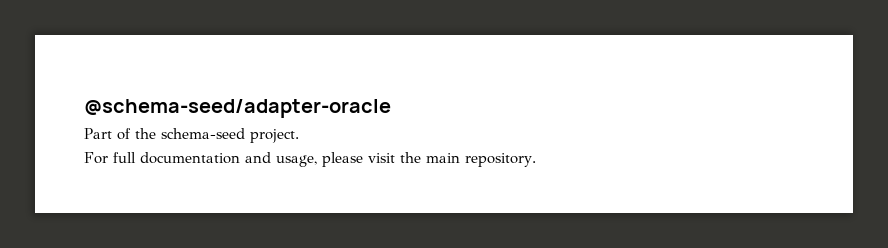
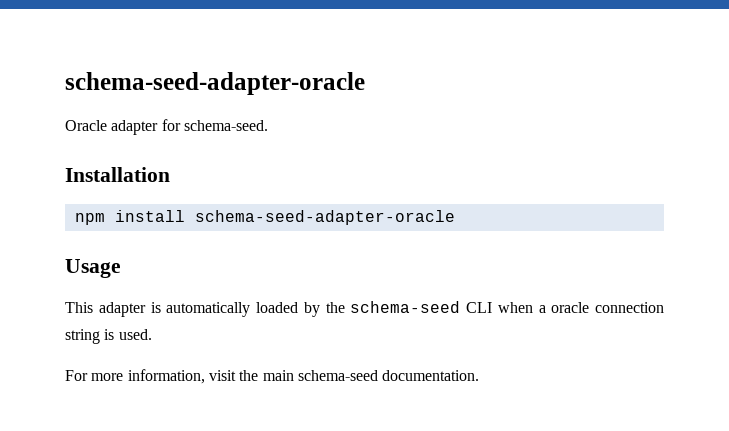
[84,99,391,118] [84,128,299,143] [84,152,363,167] @schema-seed/adapter-oracle // Part of the schema-seed project. // For full documentation and usage, please -> [65,72,365,95] [65,119,268,135] [65,167,170,182] [74,210,455,225] [65,259,121,278] [65,301,664,317] [65,329,152,344] [65,369,205,384] schema-seed-adapter-oracle // Oracle adapter for schema-seed. // Installation // npm install schema-seed-adapter-oracle // Usage // This adapter is automatically loaded by the schema-seed CLI when a oracle connection string is used. // For more information,
[465,153,536,167] repository. -> [297,370,480,381] schema-seed documentation.

